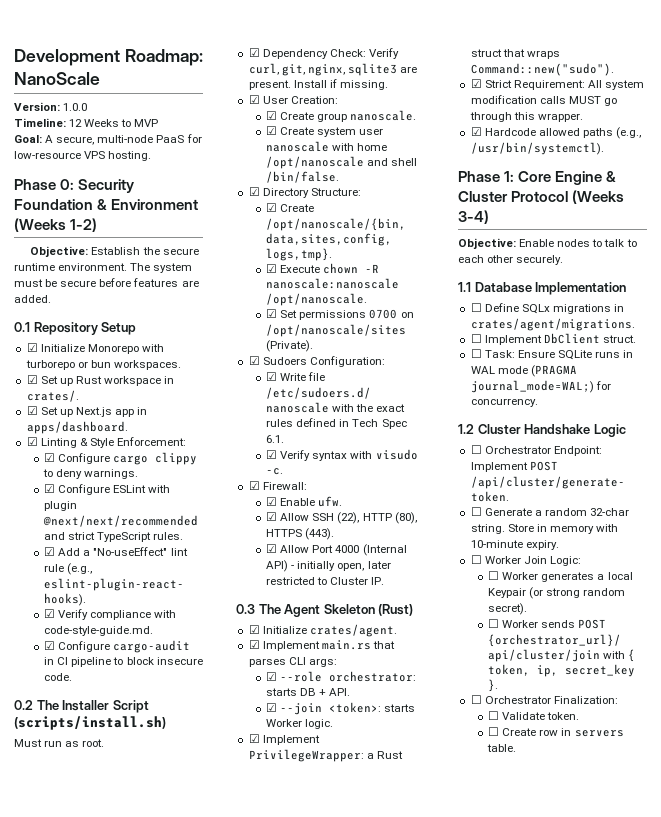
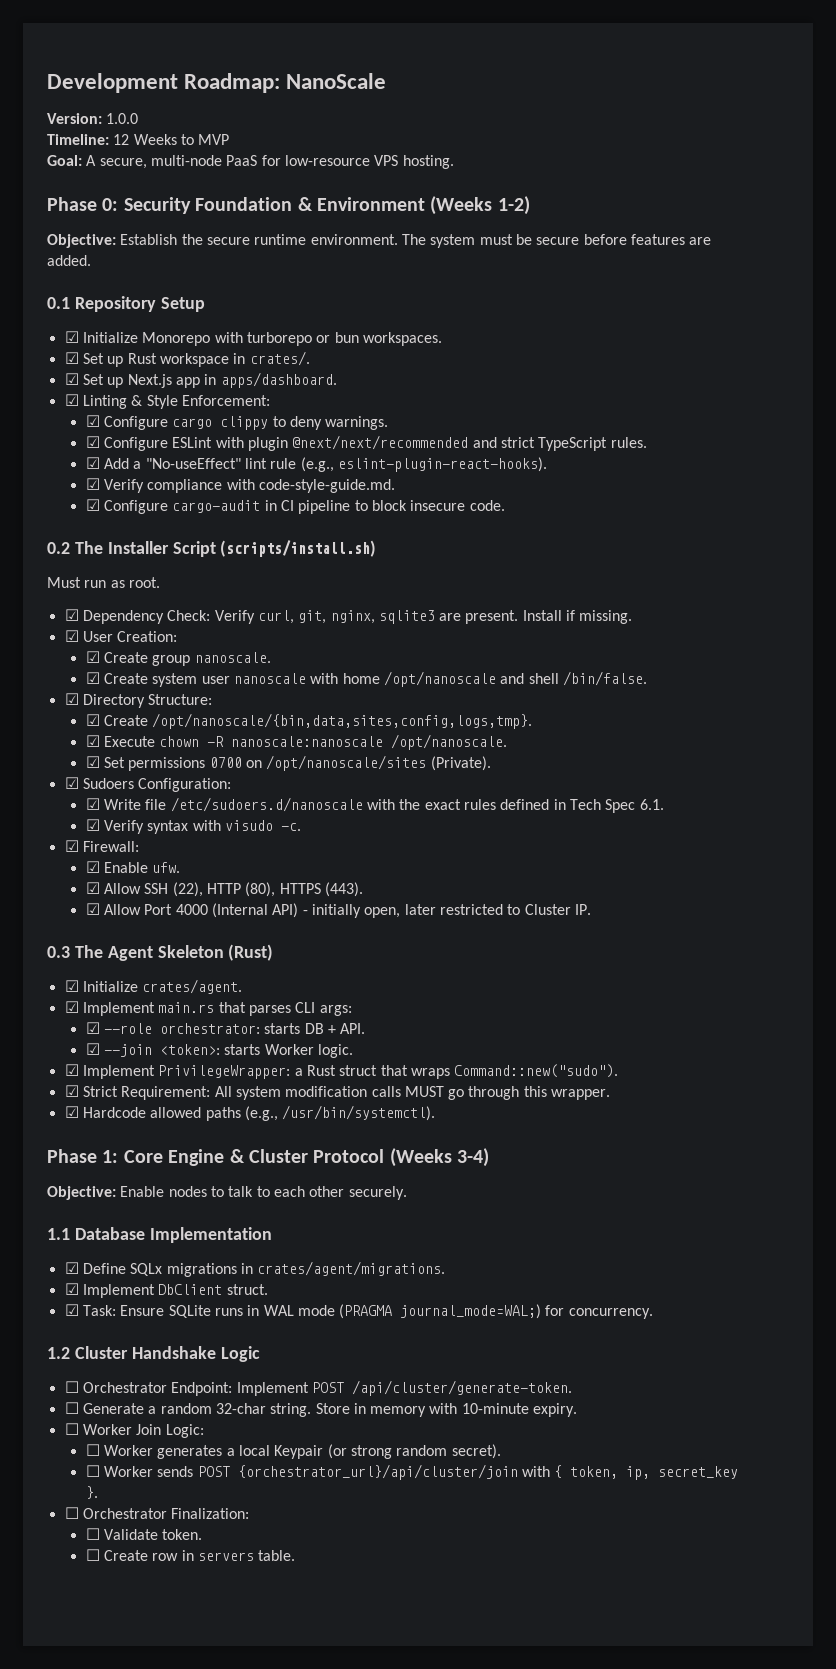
[470,303,482,312] ☐ -> [64,1262,79,1274] ☑
[470,334,482,343] ☐ -> [64,1283,79,1295] ☑
[470,349,482,358] ☐ -> [64,1304,79,1316] ☑

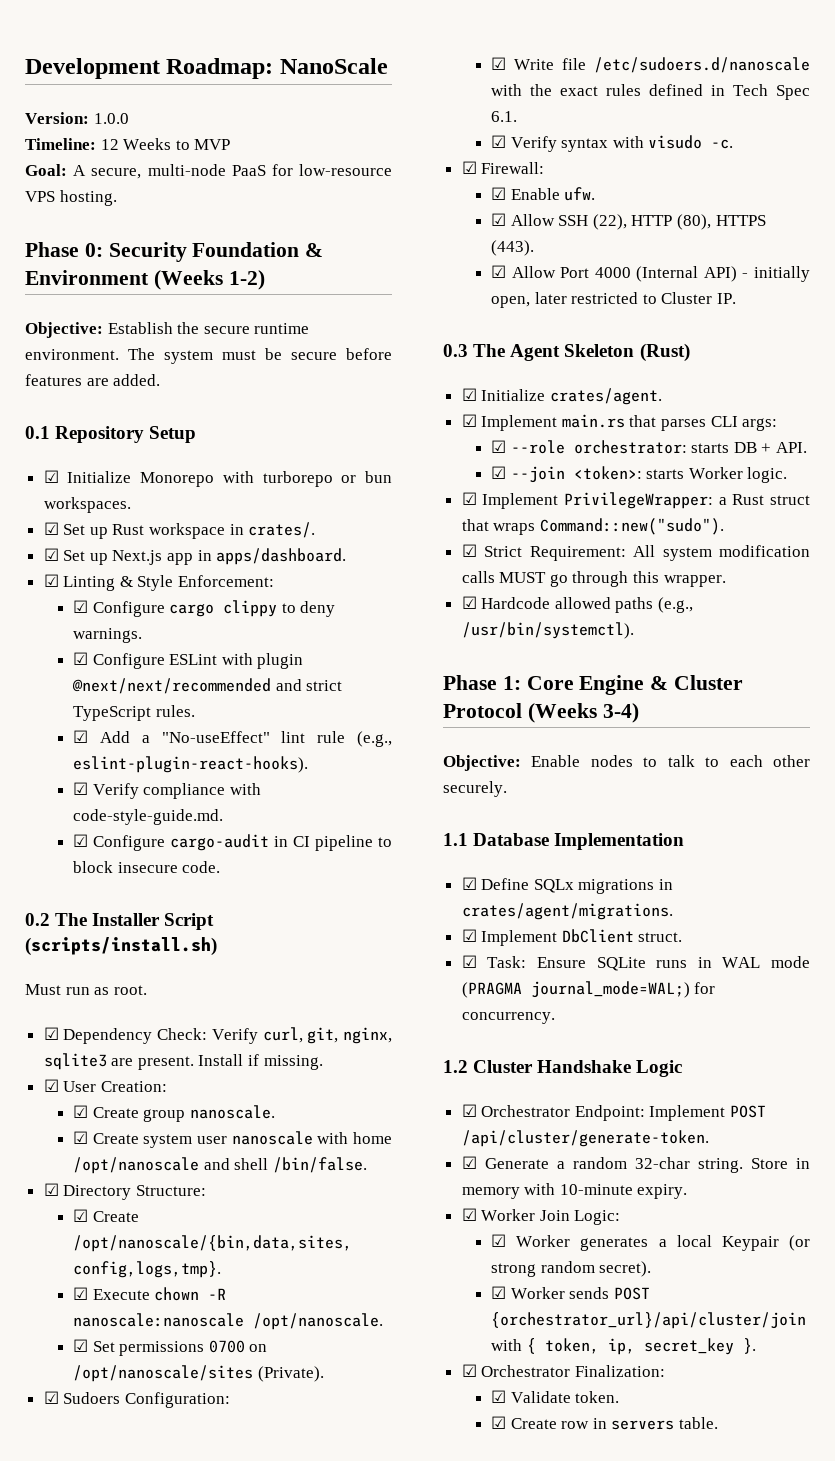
[64,1381,79,1393] ☐ -> [461,1104,477,1117] ☑
[64,1402,79,1414] ☐ -> [461,1156,477,1169] ☑
[64,1423,79,1435] ☐ -> [461,1208,477,1221] ☑
[85,1444,100,1456] ☐ -> [491,1234,507,1247] ☑
[85,1465,100,1477] ☐ -> [491,1286,507,1299] ☑
[64,1507,79,1519] ☐ -> [461,1364,477,1377] ☑
[85,1528,100,1540] ☐ -> [491,1390,507,1403] ☑
[85,1549,100,1561] ☐ -> [491,1416,507,1429] ☑

